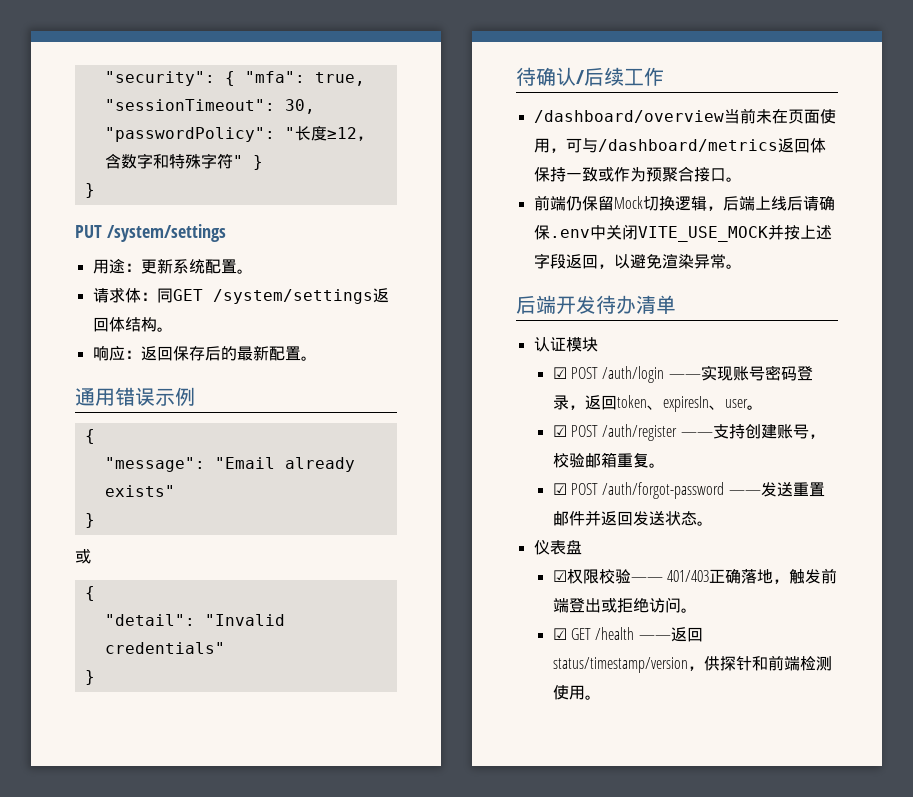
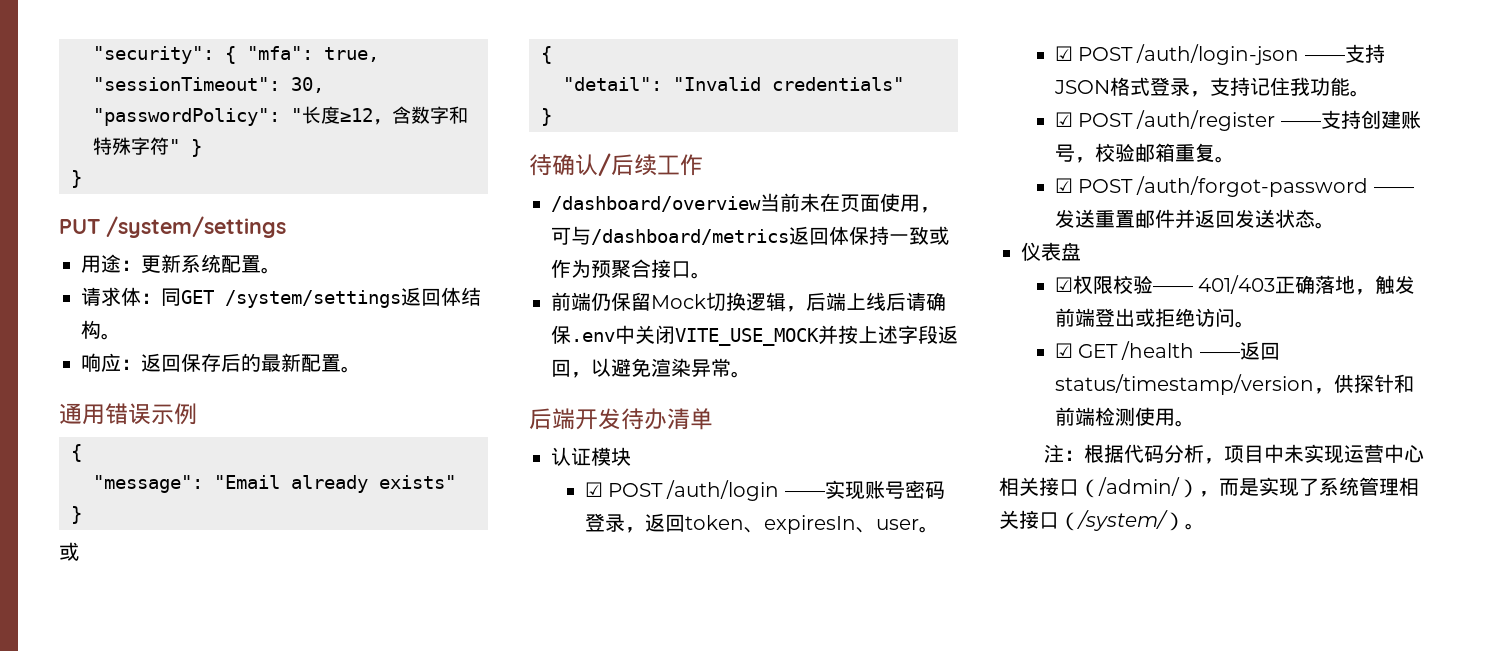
(763, 407) none -> [1054,44,1385,65] [1053,77,1370,97] // ☑ POST /auth/login-json ——支持JSON格式登录，支持记住我功能。
(601, 697) none -> [1044,444,1425,464] [999,477,1419,498] [999,510,1205,531] // 注：根据代码分析，项目中未实现运营中心相关接口（/admin/），而是实现了系统管理相关接口（/system/）。

